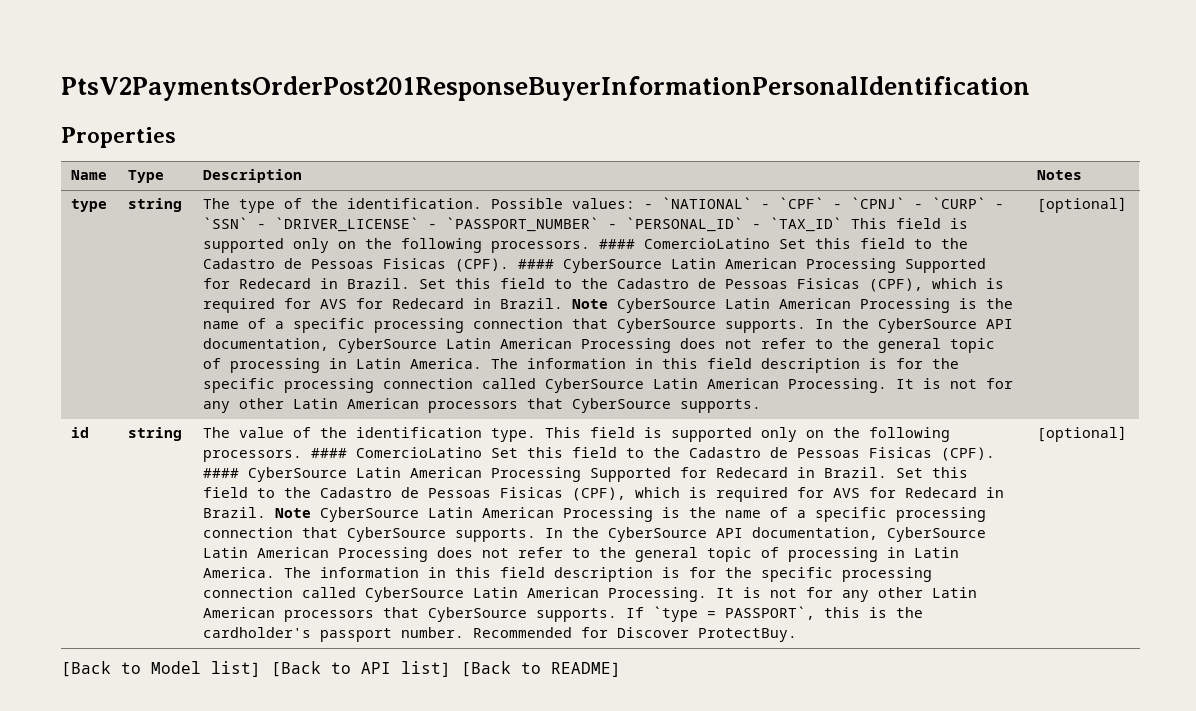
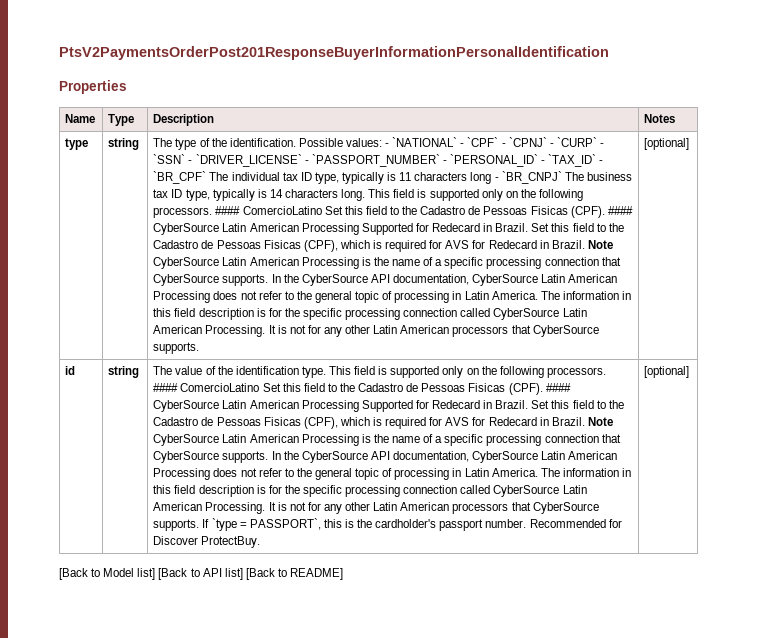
(843, 224) none -> [599,160,604,164] [153,171,632,184] [153,189,366,201] - `BR_CPF` The individual tax ID type, typically is 11 characters long - `BR_CNPJ` The business tax ID type, typically is 14 characters long.

